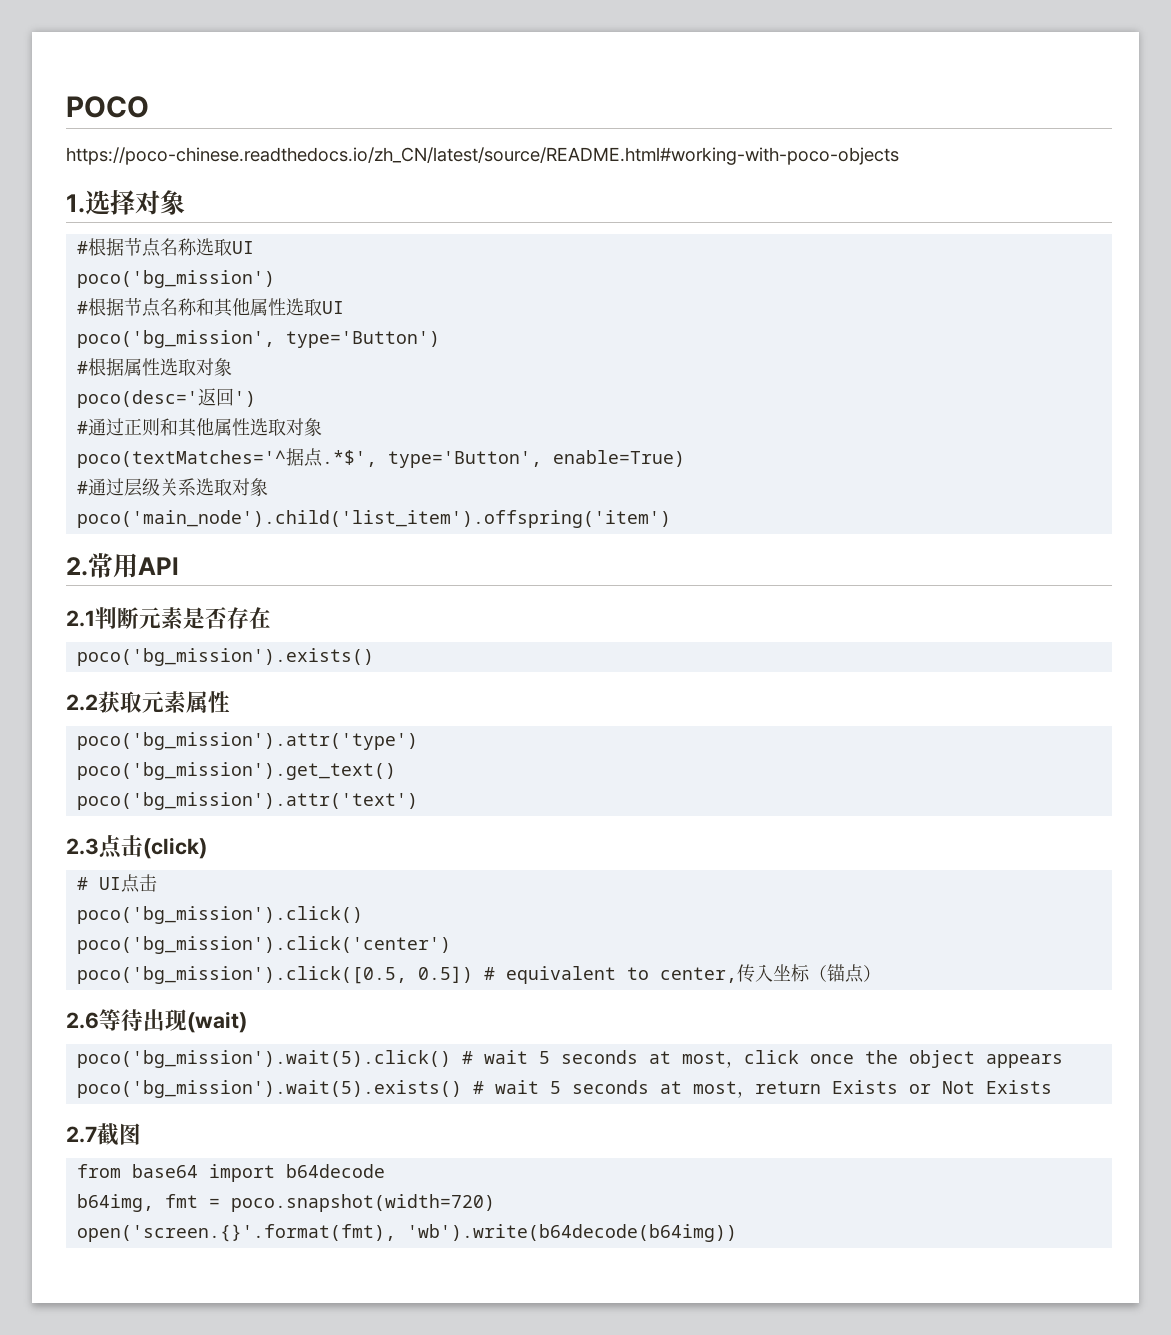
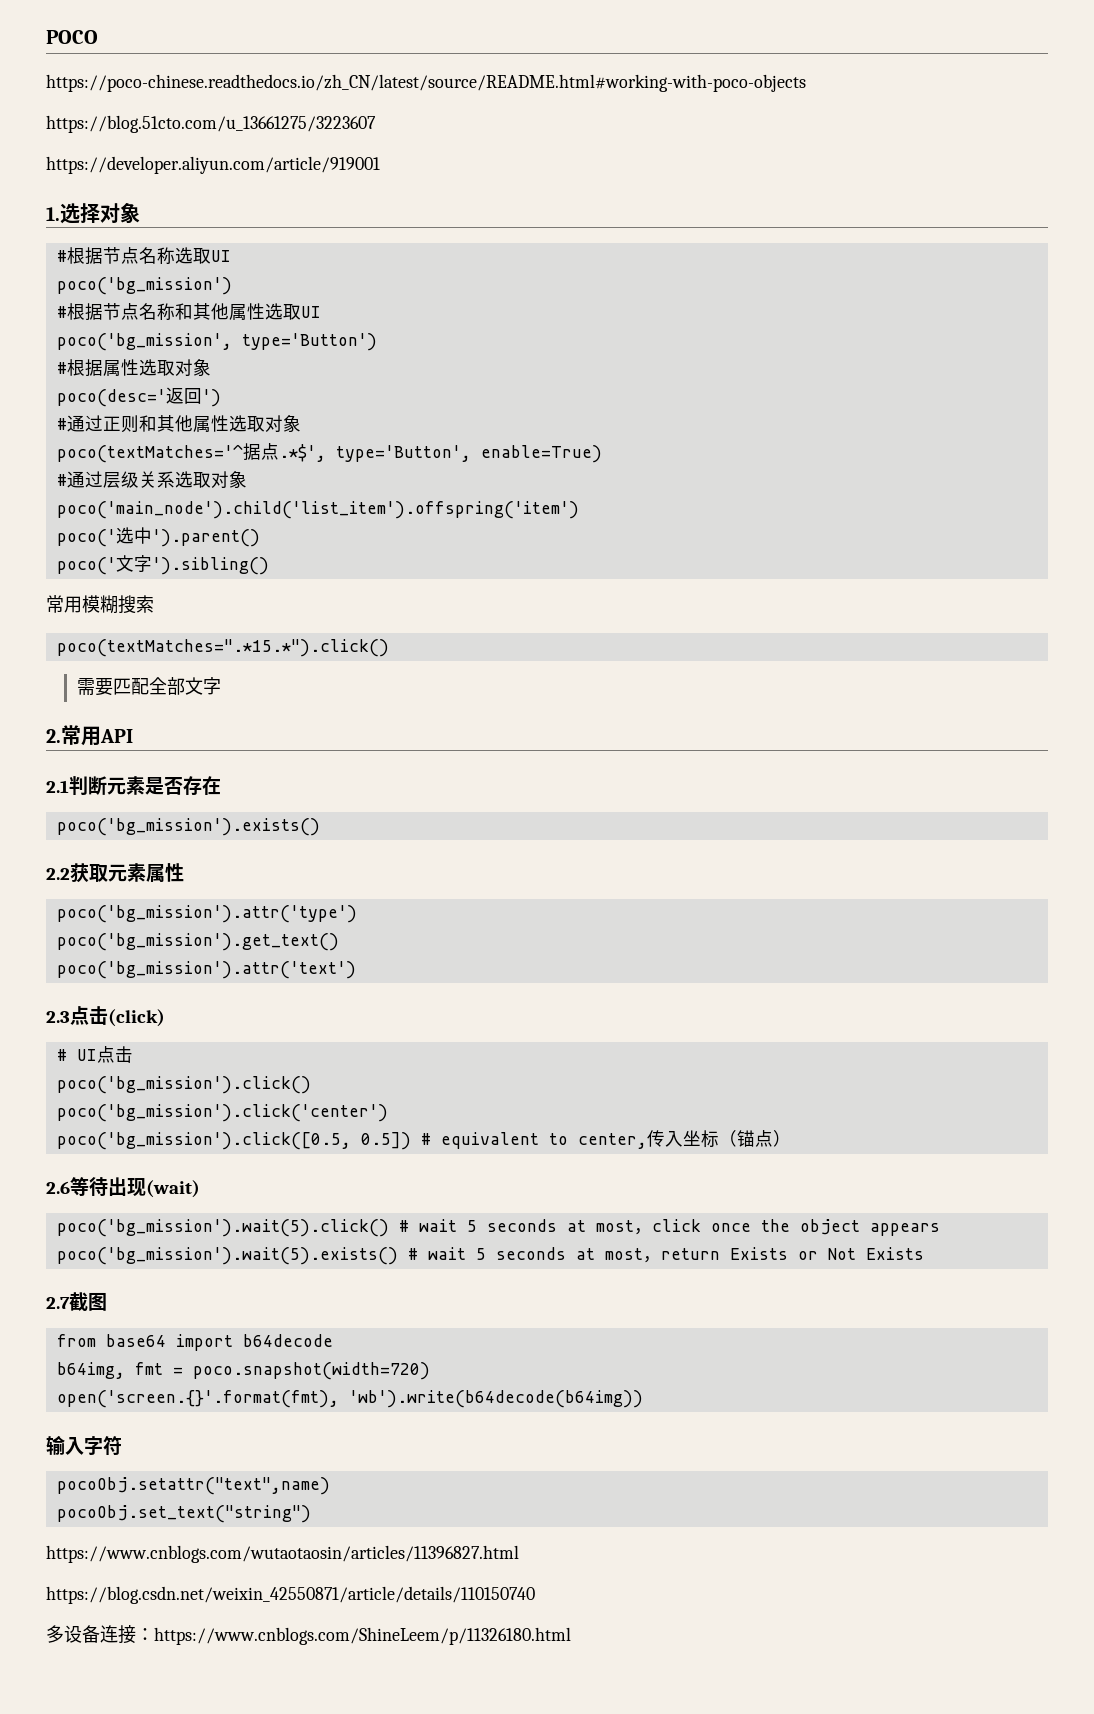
(899, 156) none -> [46,115,376,133] [46,156,380,174] // https://blog.51cto.com/u_13661275/3223607 // https://developer.aliyun.com/article/919001
(672, 519) none -> [56,527,260,547] [56,555,269,575] [46,595,154,614] [56,639,389,657] [76,677,221,696] // poco('选中').parent() // poco('文字').sibling() // 常用模糊搜索 // poco(textMatches=".*15.*").click() // 需要匹配全部文字
(738, 1233) none -> [46,1435,122,1455] [56,1477,330,1495] [56,1505,311,1523] [46,1545,519,1563] [46,1586,535,1604] [46,1625,571,1645] // 输入字符 // pocoObj.setattr("text",name) // pocoObj.set_text("string") // https://www.cnblogs.com/wutaotaosin/articles/11396827.html // https://blog.csdn.net/weixin_42550871/article/details/110150740 // 多设备连接：https://www.cnblogs.com/ShineLeem/p/11326180.html

